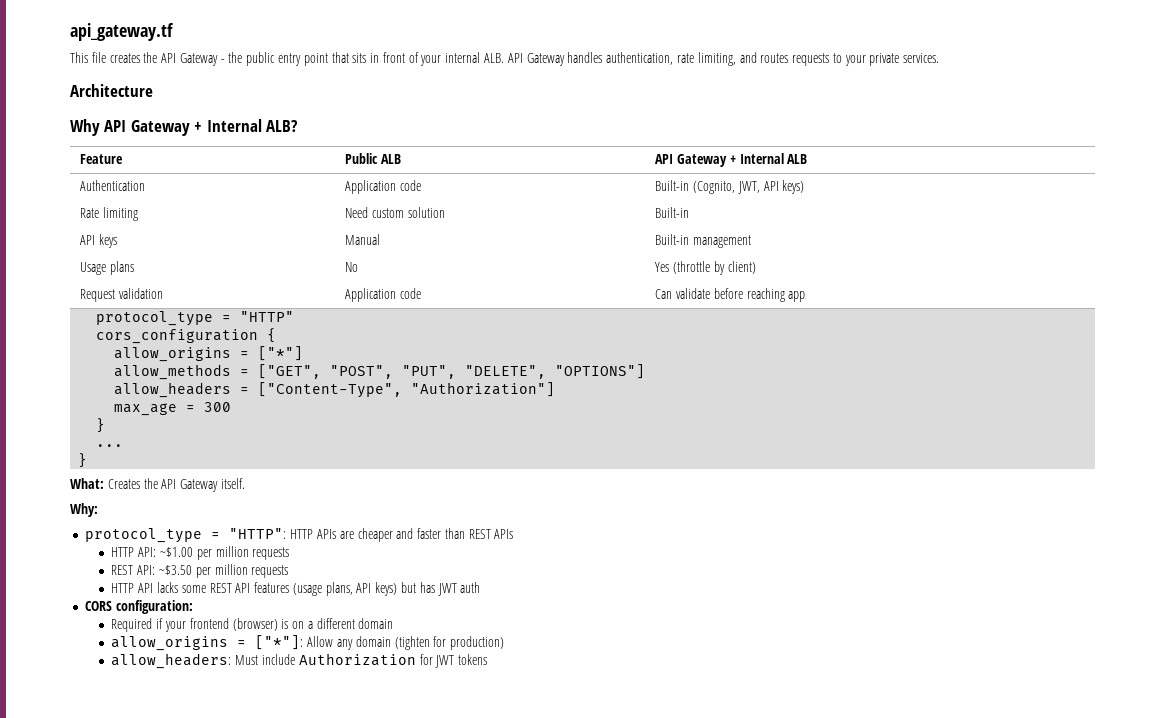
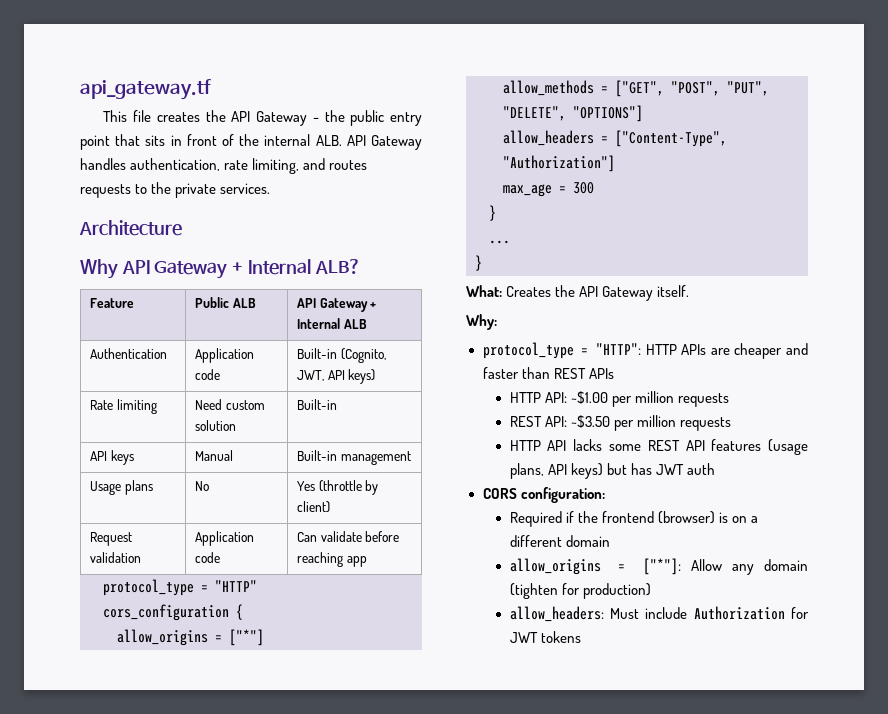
[420,55,442,66] your -> [239,134,260,146] the
[844,55,866,66] your -> [151,182,172,194] the
[164,621,186,632] your -> [577,511,598,523] the

